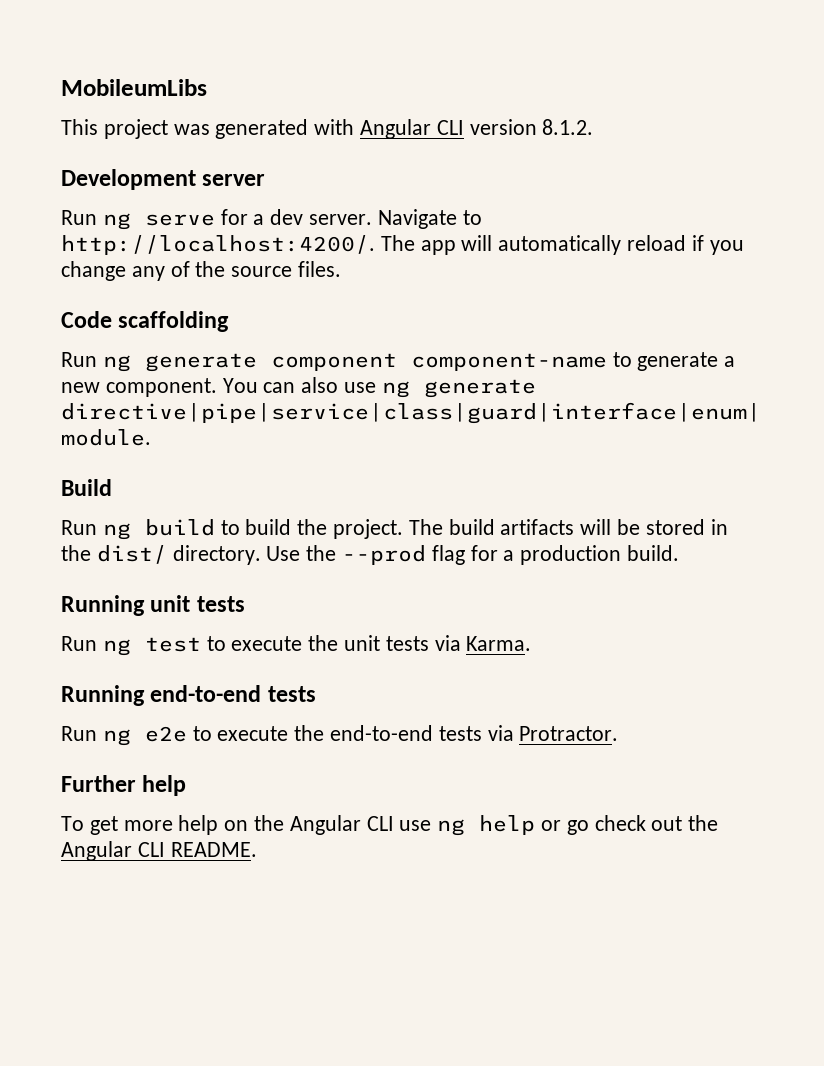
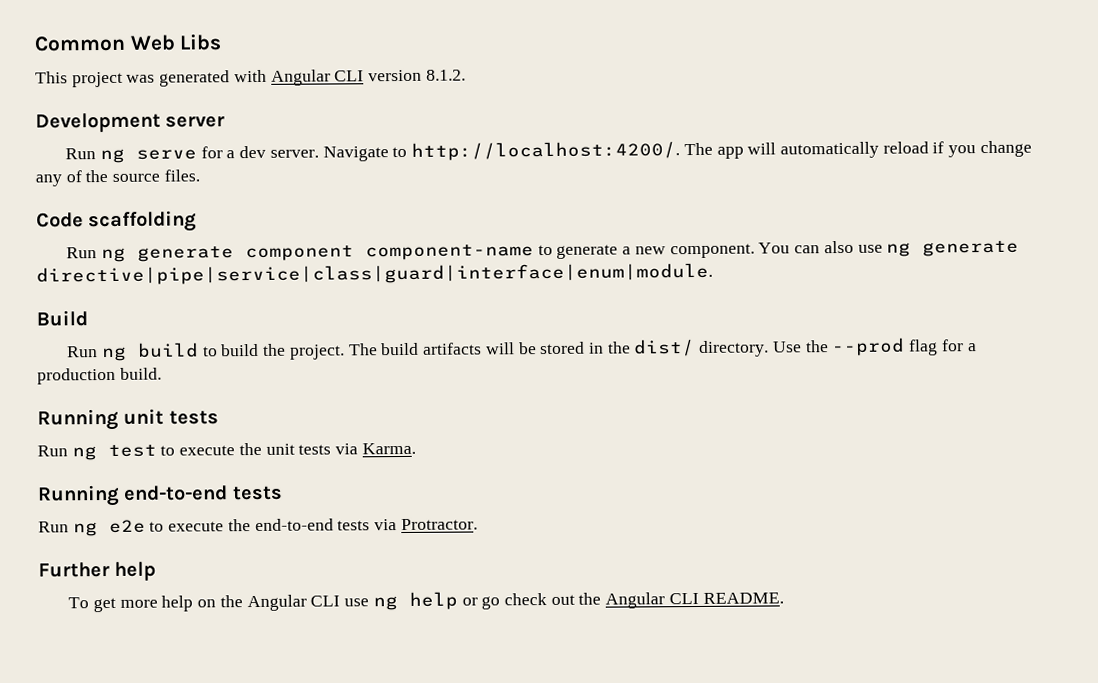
[61,79,207,96] MobileumLibs -> [34,34,223,52] Common Web Libs

